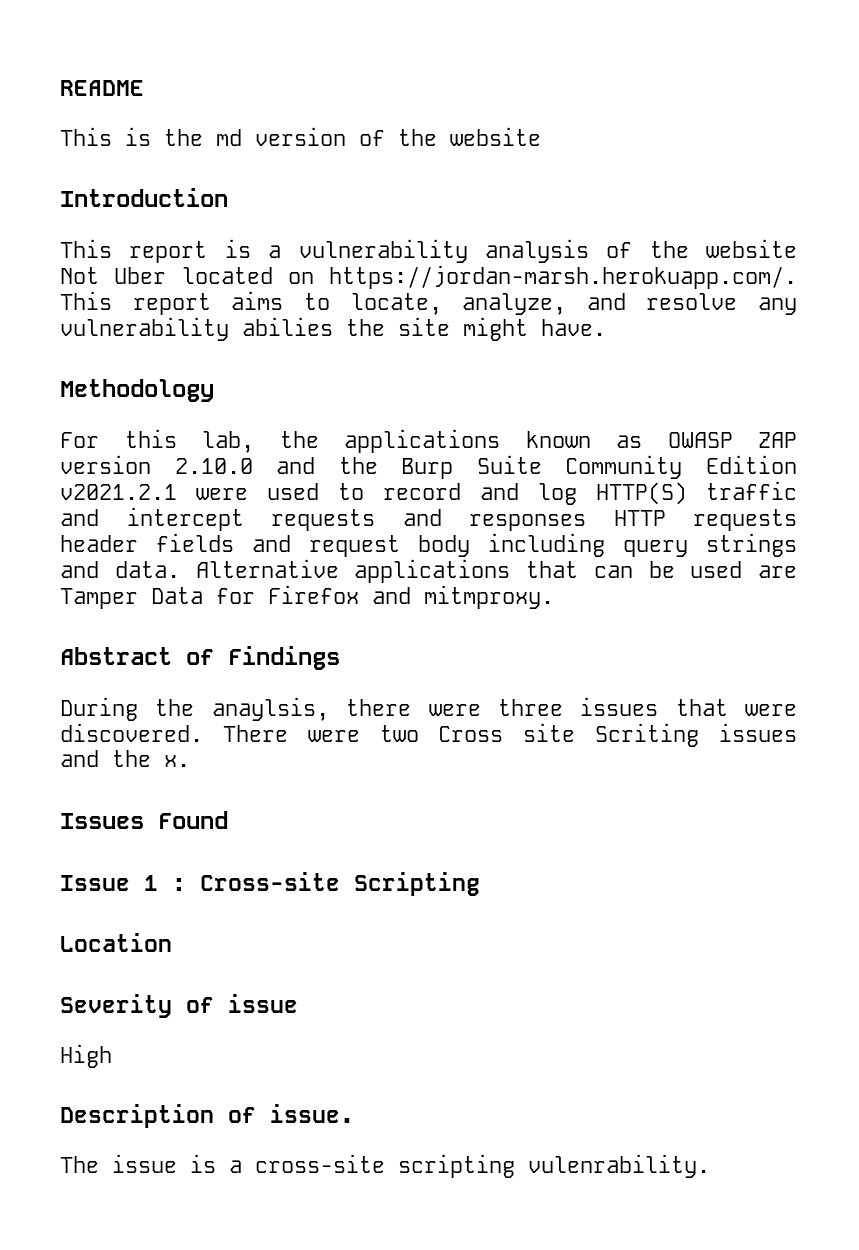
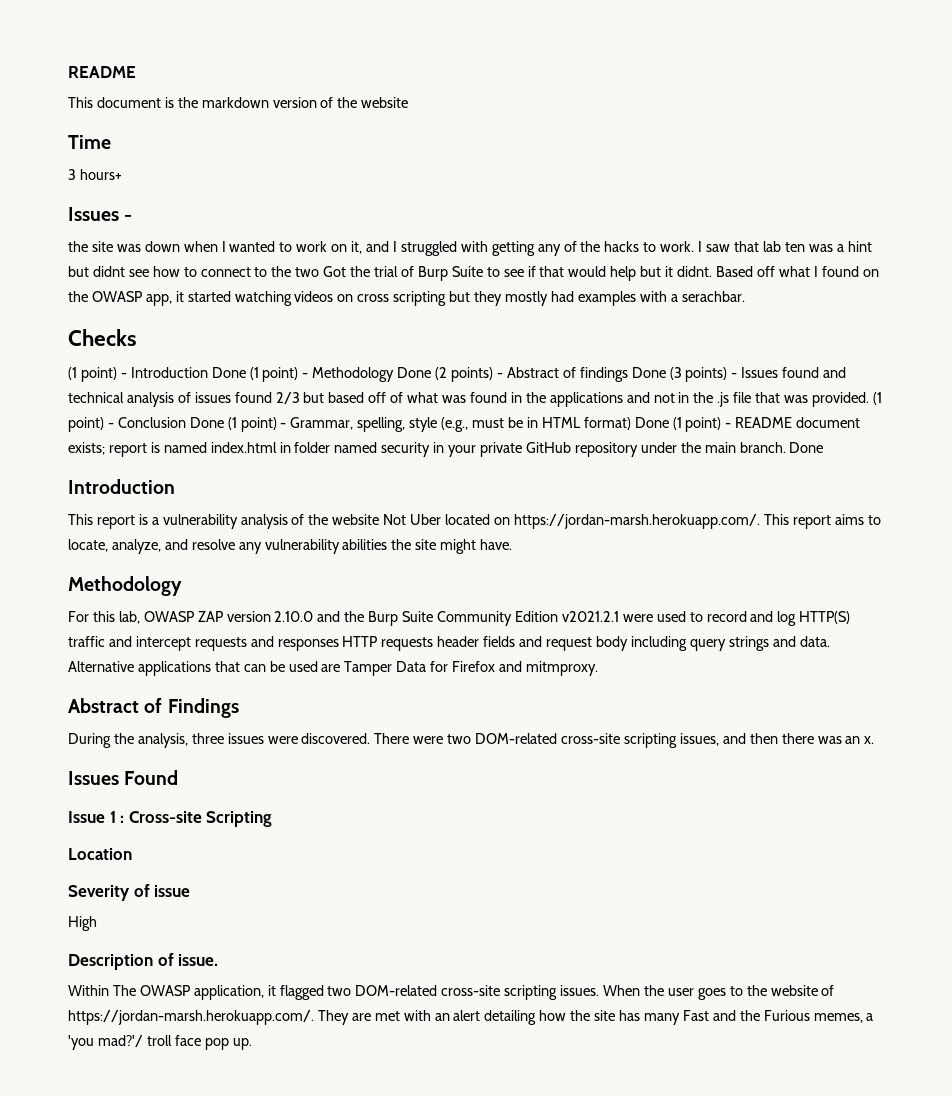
(112, 136) none -> [96,97,161,108] document
[216,129,242,146] md -> [201,97,269,108] markdown
(541, 136) none -> [68,135,111,149] [68,169,122,180] [68,207,133,221] [68,241,872,256] [68,266,879,281] [68,291,745,306] [68,329,137,346] [68,367,847,382] [68,392,882,407] [68,417,861,432] [68,442,824,457] // Time // 3 hours+ // Issues - // the site was down when I wanted to work on it, and I struggled with getting any of the hacks to work. I saw that lab ten was a hint but didnt see how to connect to the two Got the trial of Burp Suite to see if that would help but it didnt. Based off what I found on the OWASP app, it started watching videos on cross scripting but they mostly had examples with a serachbar. // Checks // (1 point) - Introduction Done (1 point) - Methodology Done (2 points) - Abstract of findings Done (3 points) - Issues found and technical analysis of issues found 2/3 but based off of what was found in the applications and not in the .js file that was provided. (1 point) - Conclusion Done (1 point) - Grammar, spelling, style (e.g., must be in HTML format) Done (1 point) - README document exists; report is named index.html in folder named security in your private GitHub repository under the main branch. Done
[242,317,333,336] abilies -> [342,539,388,550] abilities
[279,429,642,453] the applications known as -> (140, 617) none
[211,697,481,721] anaylsis, there were -> [137,733,188,748] analysis,
[675,699,728,716] that -> (264, 738) none
[438,723,797,747] [60,750,151,767] Cross site Scriting issues and the -> [475,733,861,748] DOM-related cross-site scripting issues, and then there was an
[60,1154,710,1178] The issue is a cross-site scripting vulenrability. -> [68,985,835,1000] [68,1010,874,1025] [68,1035,252,1050] Within The OWASP application, it flagged two DOM-related cross-site scripting issues. When the user goes to the website of https://jordan-marsh.herokuapp.com/. They are met with an alert detailing how the site has many Fast and the Furious memes, a 'you mad?'/ troll face pop up.

